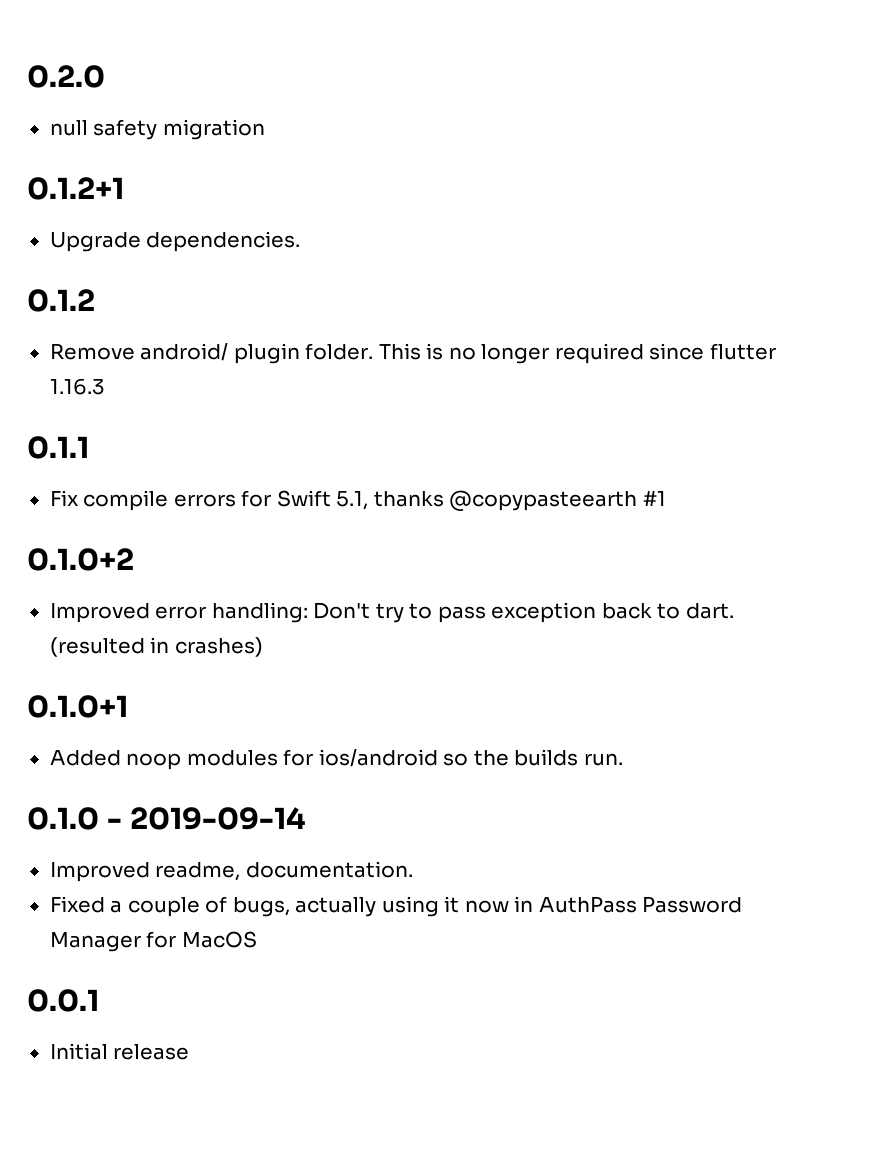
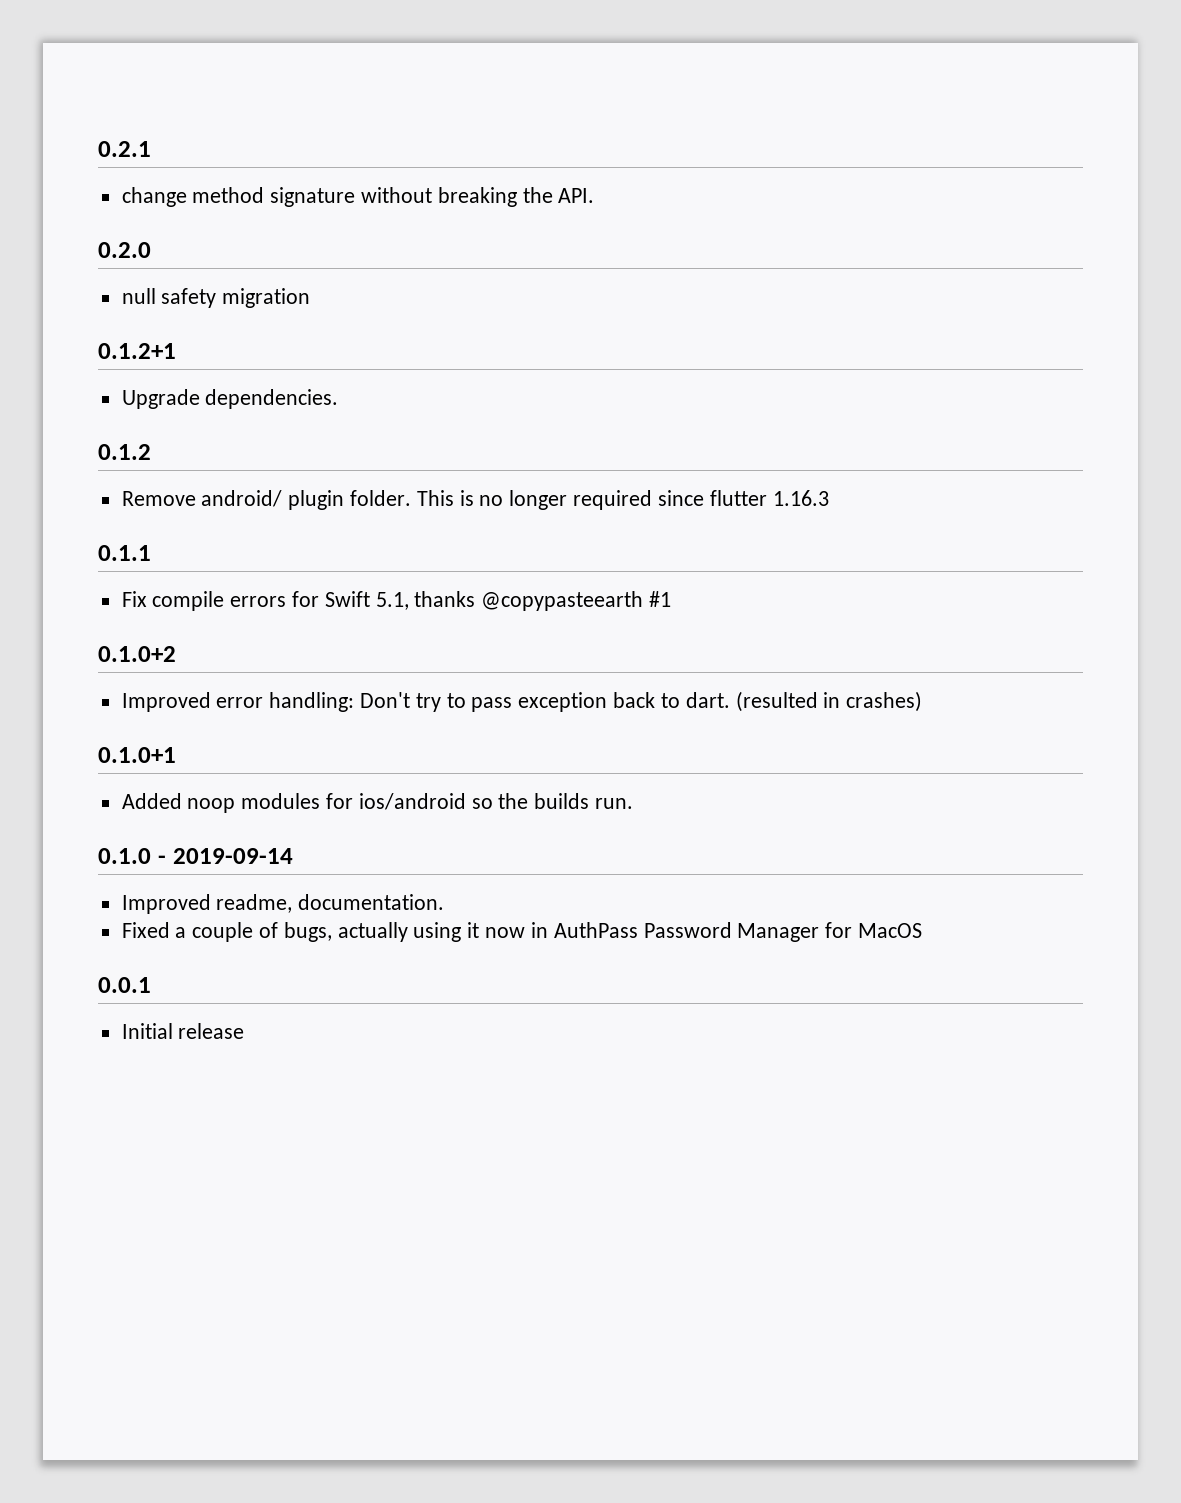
(27, 76) none -> [98,141,151,157] [121,187,595,207] 0.2.1 // change method signature without breaking the API. //

